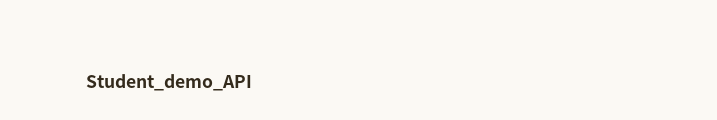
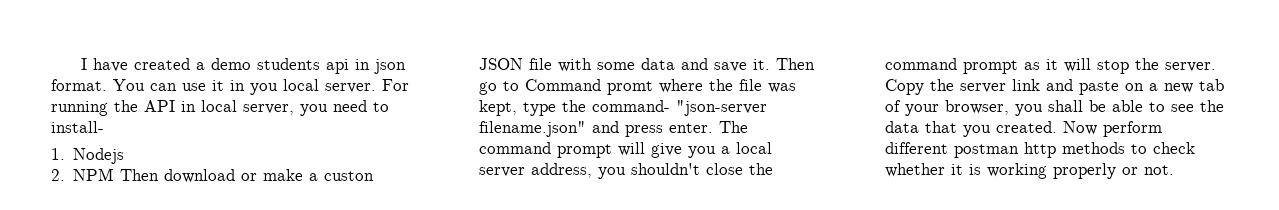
[86,74,252,91] Student_demo_API -> [80,58,406,74] [51,79,409,95] [51,100,389,116] [51,121,104,133] [51,148,125,164] [51,168,375,183] [479,58,816,72] [479,79,797,95] [479,100,768,116] [479,121,749,137] [479,142,773,158] [479,163,774,179] [885,58,1217,74] [885,79,1225,95] [885,100,1225,116] [885,121,1163,137] [885,142,1196,158] [885,163,1175,179] I have created a demo students api in json format. You can use it in you local server. For running the API in local server, you need to install- // 1. Nodejs // 2. NPM Then download or make a custon JSON file with some data and save it. Then go to Command promt where the file was kept, type the command- "json-server filename.json" and press enter. The command prompt will give you a local server address, you shouldn't close the command prompt as it will stop the server. Copy the server link and paste on a new tab of your browser, you shall be able to see the data that you created. Now perform different postman http methods to check whether it is working properly or not.

